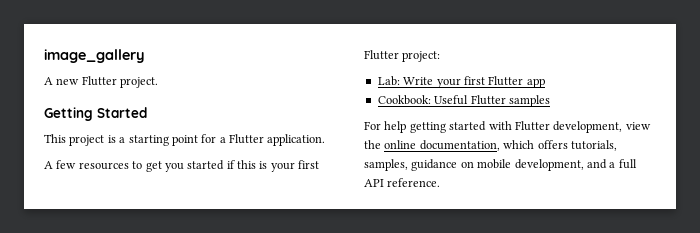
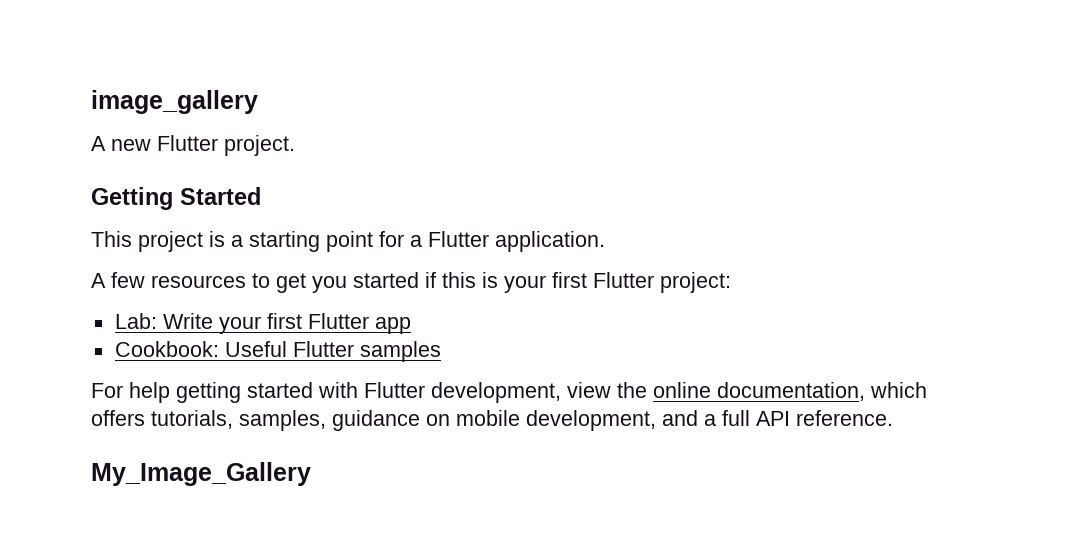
(441, 182) none -> [91,462,311,486] // My_Image_Gallery

